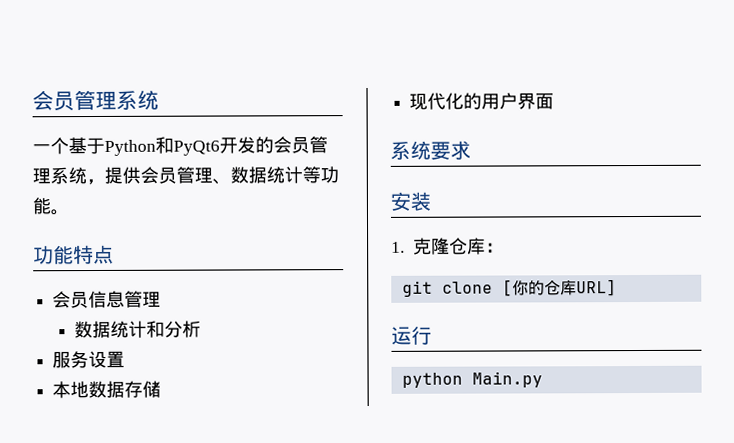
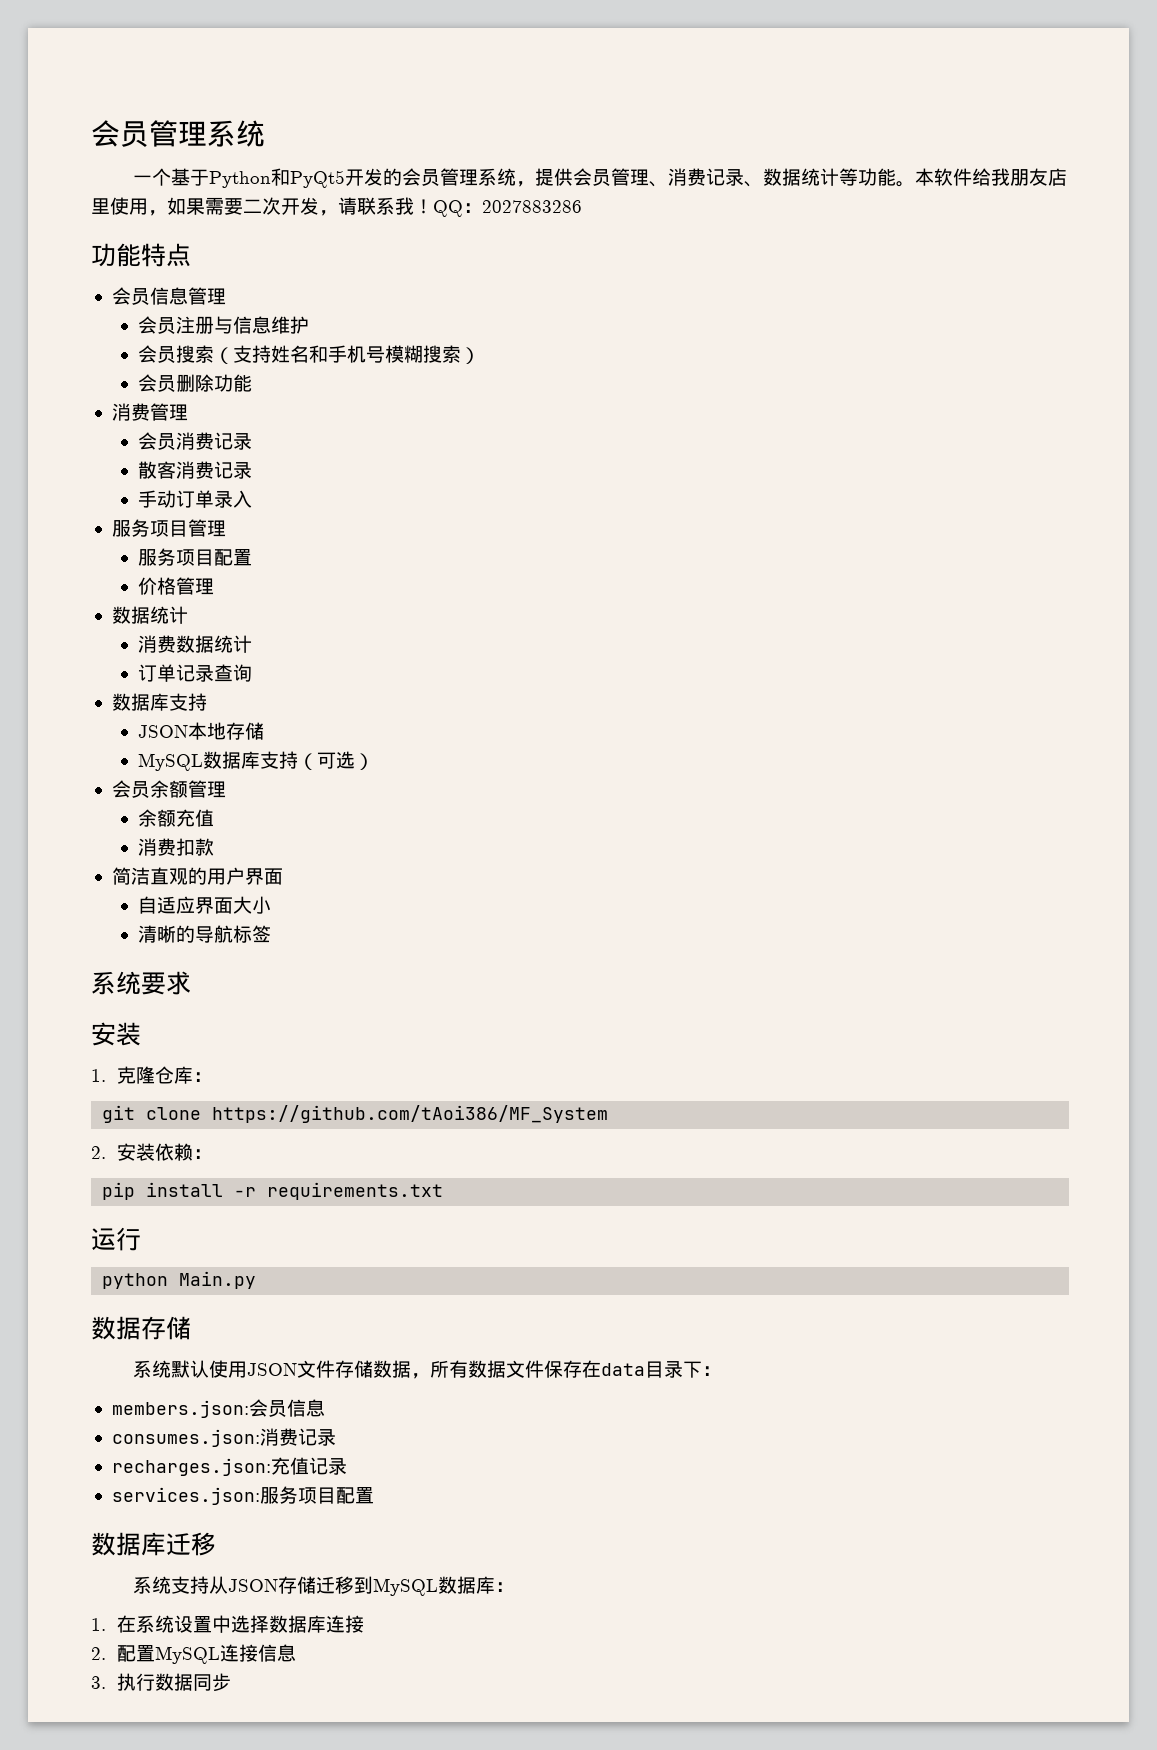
[173,140,220,156] PyQt6 -> [290,170,346,188] PyQt5
(231, 181) none -> [668,168,764,187] 消费记录、
(69, 212) none -> [915,168,1068,186] [91,197,582,217] 本软件给我朋友店里使用，如果需要二次开发，请联系我！QQ：2027883286
[74,320,202,339] [52,350,126,369] [52,380,162,399] [409,92,555,110] 数据统计和分析 // 服务设置 // 本地数据存储 // 现代化的用户界面 -> [137,316,309,334] [137,345,480,364] [137,374,252,392] [111,403,188,421] [137,432,252,450] [137,461,252,479] [137,490,252,508] [111,519,226,537] [137,548,252,566] [137,577,214,595] [111,606,188,624] [137,635,252,653] [137,664,252,682] [111,693,207,711] [137,722,264,740] [137,751,374,771] [111,780,226,798] [137,809,214,827] [137,838,214,856] [111,867,283,885] [137,896,271,914] [137,925,271,943] 会员注册与信息维护 // 会员搜索（支持姓名和手机号模糊搜索） // 会员删除功能 // 消费管理 // 会员消费记录 // 散客消费记录 // 手动订单录入 // 服务项目管理 // 服务项目配置 // 价格管理 // 数据统计 // 消费数据统计 // 订单记录查询 // 数据库支持 // JSON本地存储 // MySQL数据库支持（可选） // 会员余额管理 // 余额充值 // 消费扣款 // 简洁直观的用户界面 // 自适应界面大小 // 清晰的导航标签
[501,279,617,297] [391,325,432,345] [401,371,543,388] [你的仓库URL] // 运行 // python Main.py -> [212,1105,609,1123] [91,1143,212,1161] [102,1182,444,1200] [91,1227,141,1251] [102,1271,257,1289] [91,1316,191,1340] [133,1360,722,1379] [111,1399,325,1418] [111,1428,336,1447] [111,1457,347,1476] [111,1486,374,1505] [91,1532,216,1556] [133,1576,515,1596] [91,1615,364,1633] [91,1644,296,1664] [91,1673,231,1692] https://github.com/tAoi386/MF_System // 2.安装依赖： // pip install -r requirements.txt // 运行 // python Main.py // 数据存储 // 系统默认使用JSON文件存储数据，所有数据文件保存在data目录下： // members.json:会员信息 // consumes.json:消费记录 // recharges.json:充值记录 // services.json:服务项目配置 // 数据库迁移 // 系统支持从JSON存储迁移到MySQL数据库： // 1.在系统设置中选择数据库连接 // 2.配置MySQL连接信息 // 3.执行数据同步

